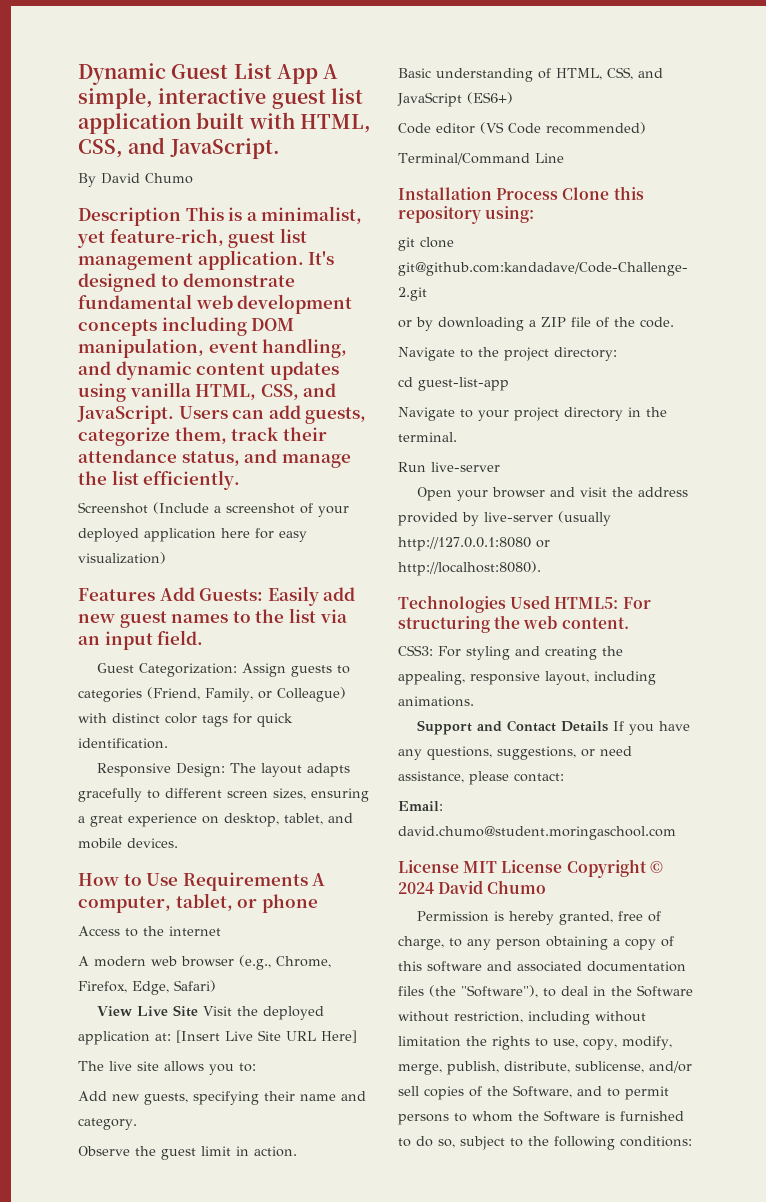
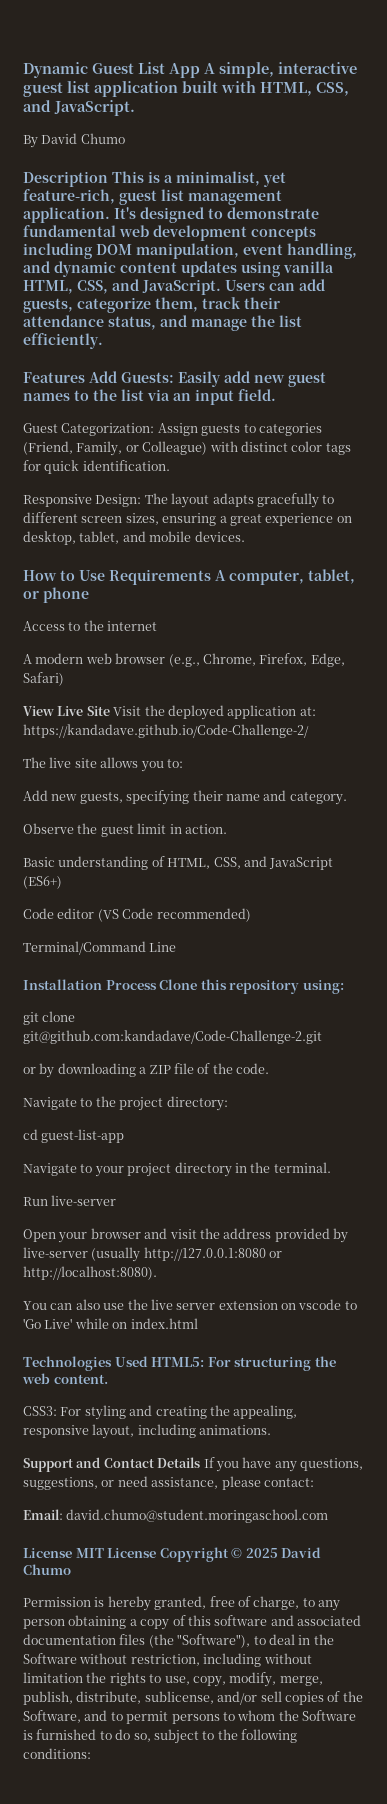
[78,502,349,517] [78,528,307,542] [78,552,166,564] // Screenshot (Include a screenshot of your deployed application here for easy visualization) -> (103, 341) none
[176,1030,357,1043] [Insert Live Site URL Here] -> [23,724,309,738] https://kandadave.github.io/Code-Challenge-2/
(541, 568) none -> [23,1299,357,1310] [23,1318,198,1329] // You can also use the live server extension on vscode to 'Go Live' while on index.html
[398,882,434,894] 2024 -> [245,1548,278,1558] 2025

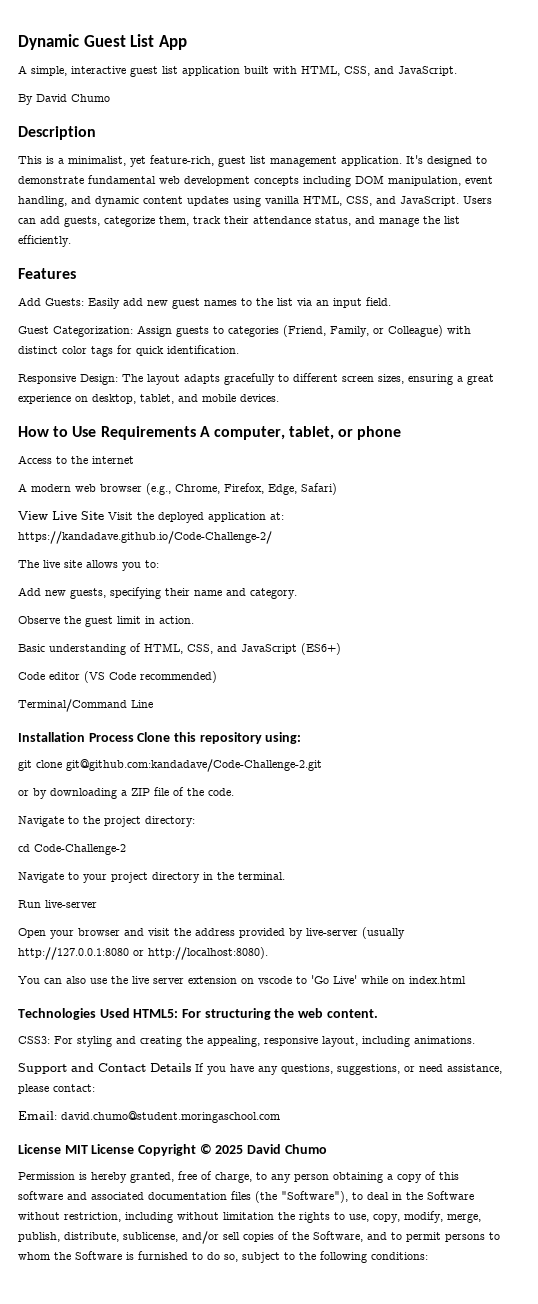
(200, 70) none -> (187, 42) //
(108, 179) none -> (96, 133) //
(85, 377) none -> (76, 273) //
[41,1129,125,1143] guest-list-app -> [34,844,126,855] Code-Challenge-2

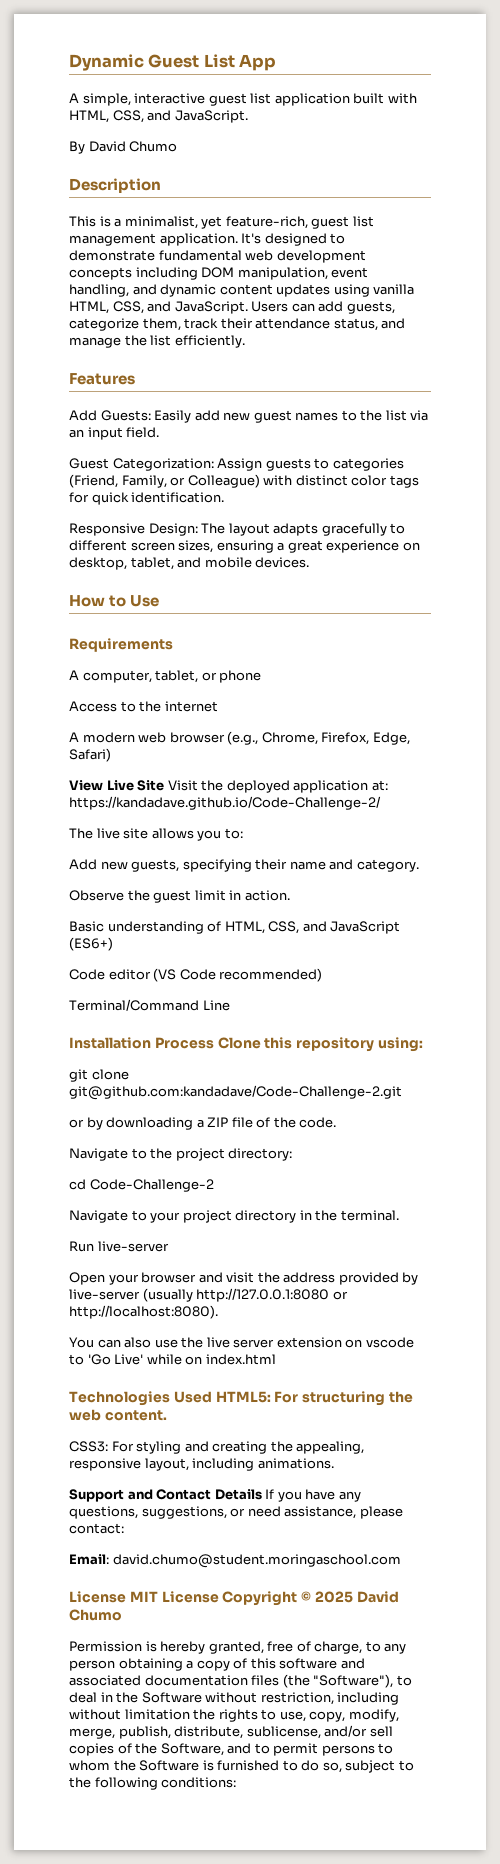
(97, 431) none -> (160, 601) //
(196, 433) none -> (173, 645) //

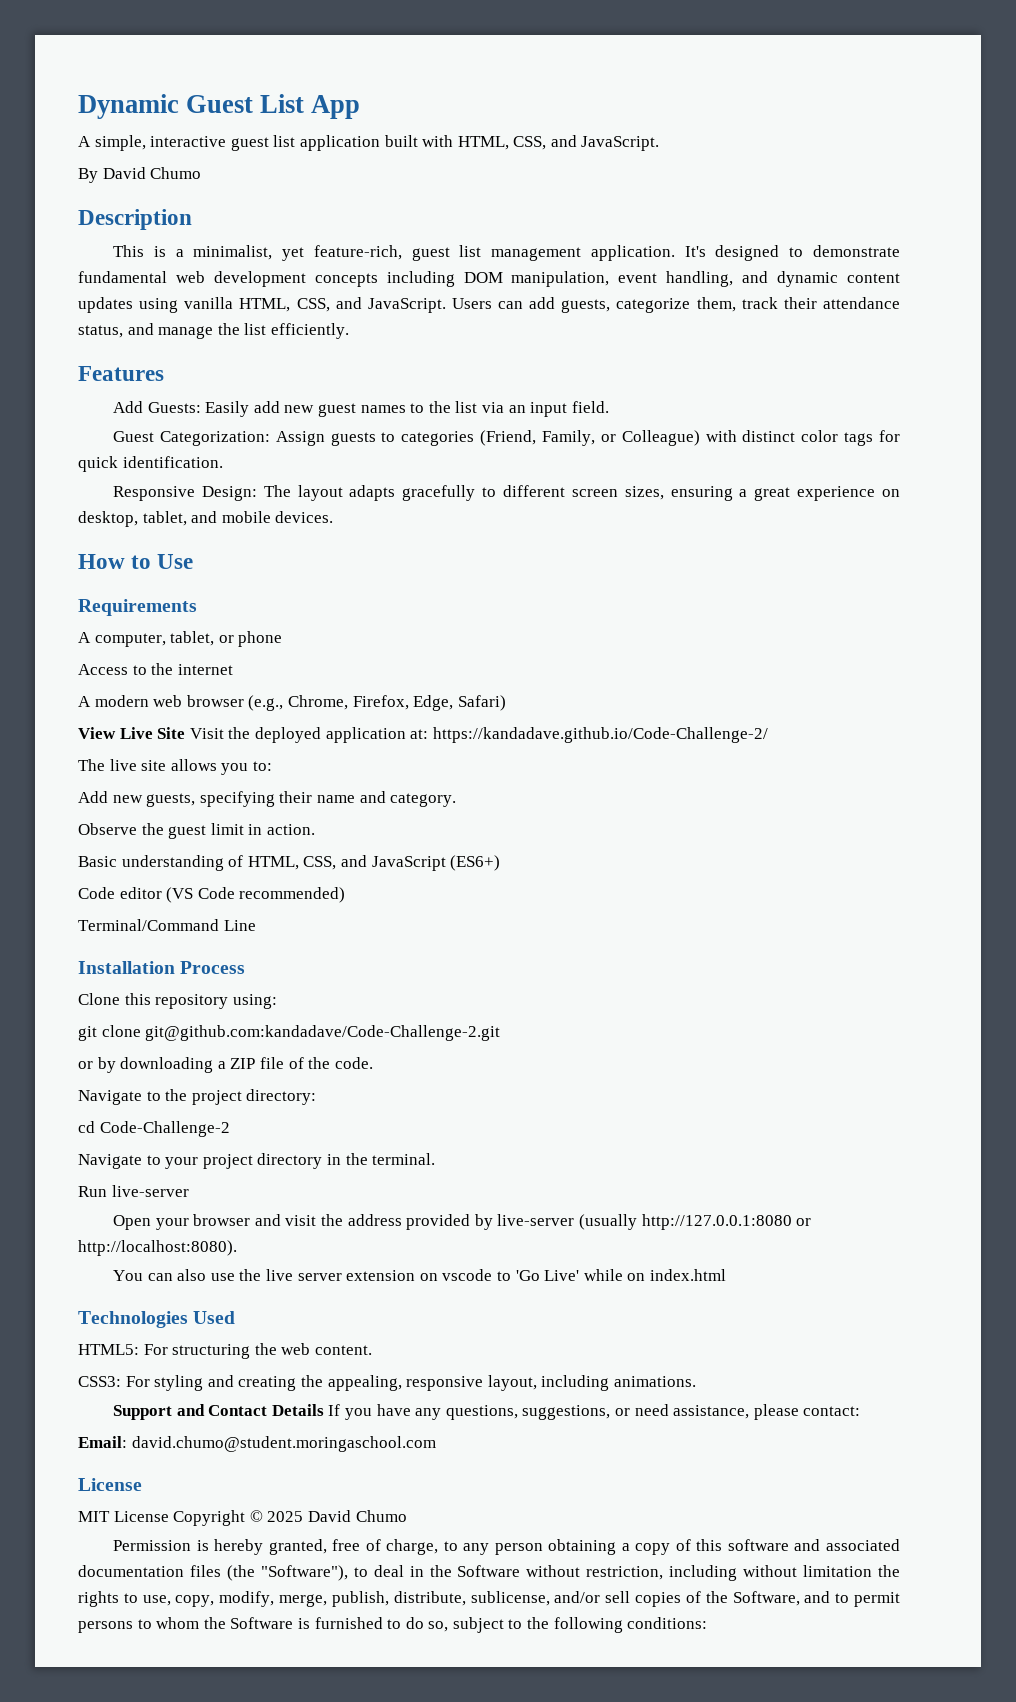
(214, 1043) none -> (246, 967) //
(212, 1397) none -> (236, 1317) //
(126, 1597) none -> (142, 1484) //

